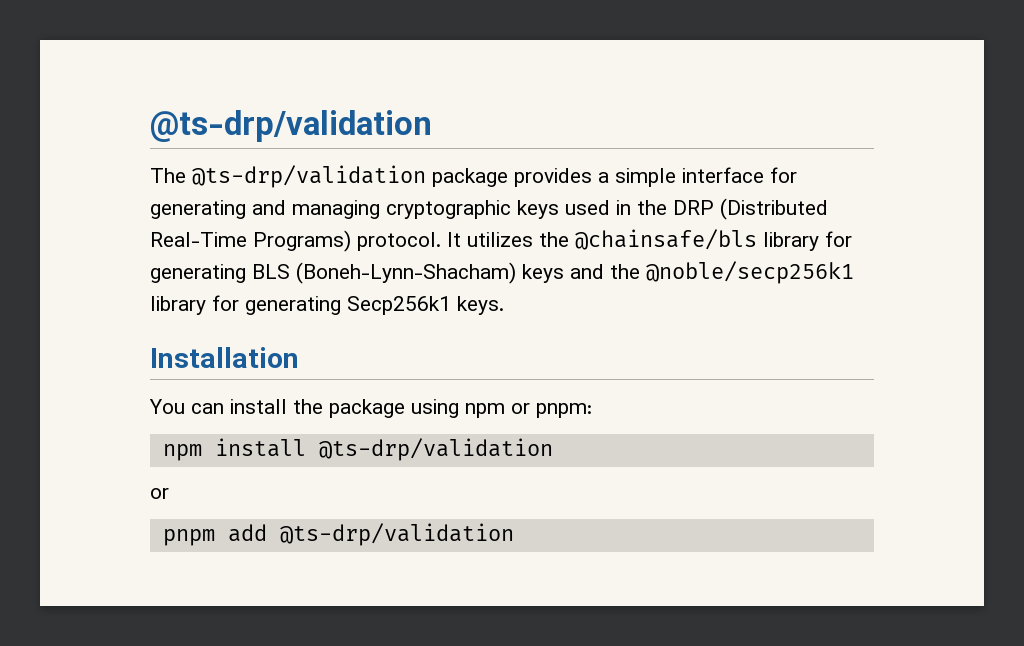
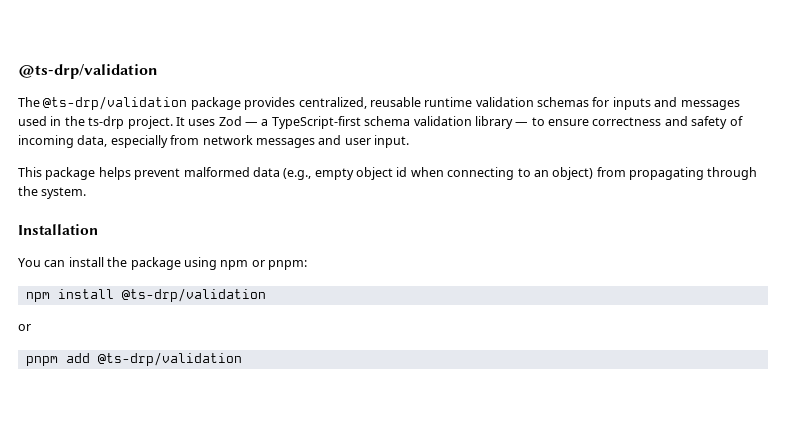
[598,167,797,187] [150,198,828,220] [150,229,852,252] [150,261,854,284] [150,295,504,315] a simple interface for generating and managing cryptographic keys used in the DRP (Distributed Real-Time Programs) protocol. It utilizes the @chainsafe/bls library for generating BLS (Boneh-Lynn-Shacham) keys and the @noble/secp256k1 library for generating Secp256k1 keys. -> [298,97,740,110] [18,116,743,129] [18,135,409,148] [18,167,758,180] [18,186,87,199] centralized, reusable runtime validation schemas for inputs and messages used in the ts-drp project. It uses Zod — a TypeScript-first schema validation library — to ensure correctness and safety of incoming data, especially from network messages and user input. // This package helps prevent malformed data (e.g., empty object id when connecting to an object) from propagating through the system.

